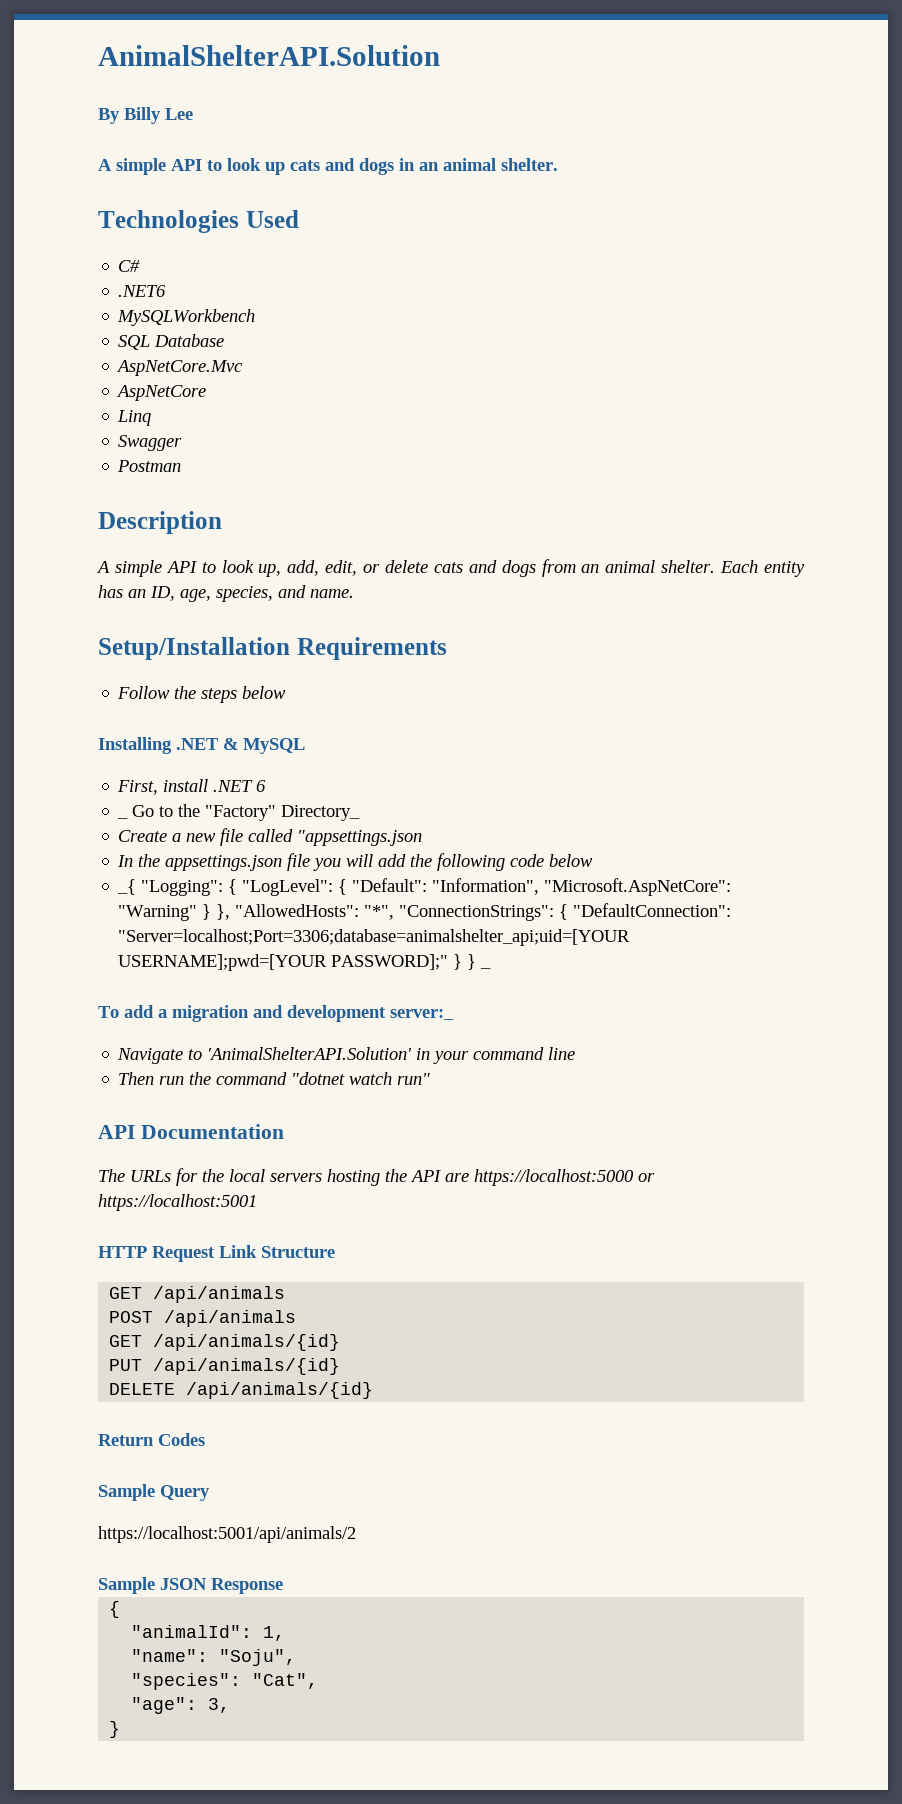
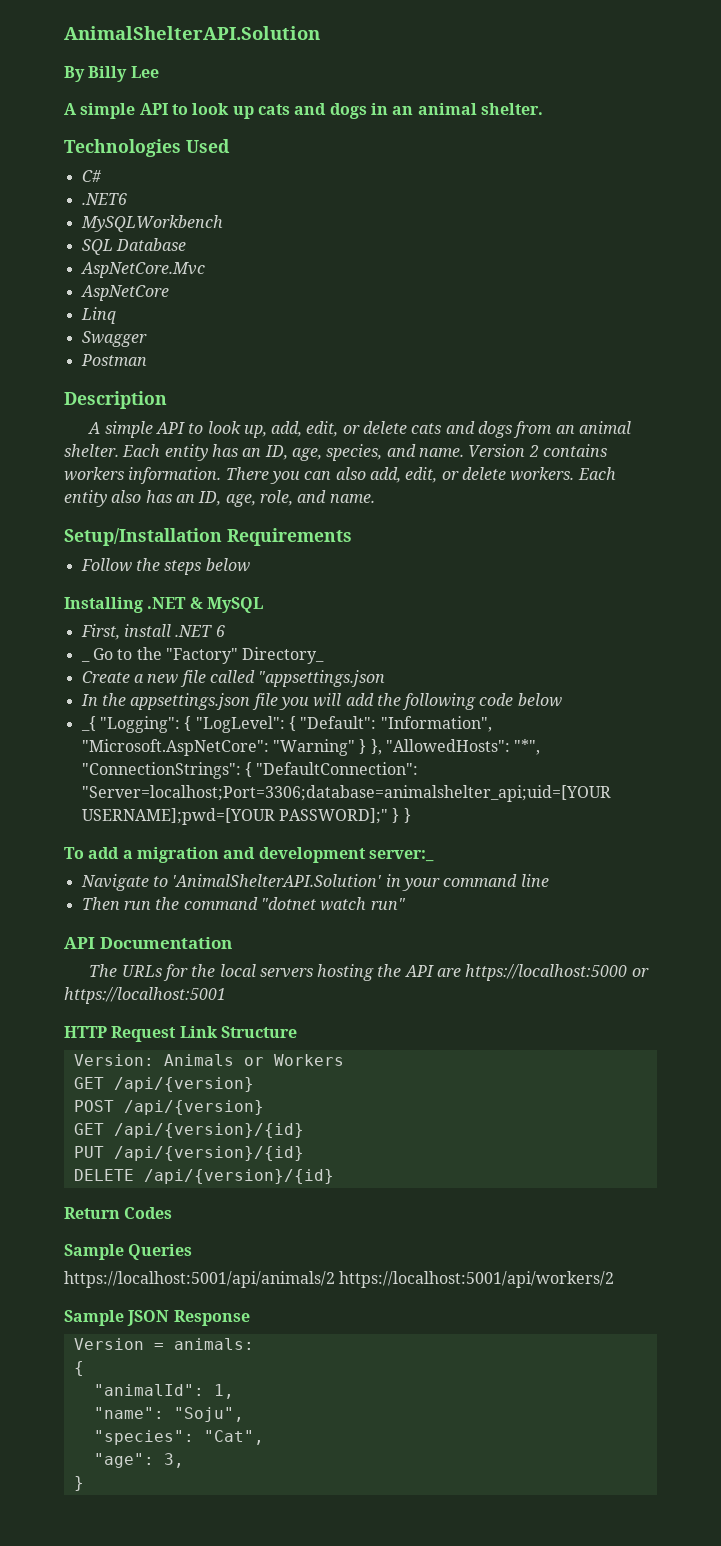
(354, 593) none -> [468,444,607,457] [64,467,616,484] [64,490,375,507] Version 2 contains workers information. There you can also add, edit, or delete workers. Each entity also has an ID, age, role, and name.
[480,967,492,969] _ -> (411, 815) none
[109,1286,286,1303] // GET /api/animals -> [73,1054,344,1066] [73,1077,254,1092] // Version: Animals or Workers // GET /api/{version}
[164,1310,297,1327] [109,1334,341,1351] /api/animals // GET /api/animals/{id} -> [123,1100,264,1115] [73,1123,304,1138] /api/{version} // GET /api/{version}/{id}
[153,1358,341,1375] /api/animals/{id} -> [113,1146,304,1161] /api/{version}/{id}
[186,1382,374,1399] /api/animals/{id} -> [143,1169,334,1184] /api/{version}/{id}
[160,1485,210,1501] Query -> [128,1244,193,1260] Queries
(356, 1534) none -> [339,1271,615,1288] https://localhost:5001/api/workers/2
(283, 1586) none -> [73,1338,254,1350] // Version = animals:

